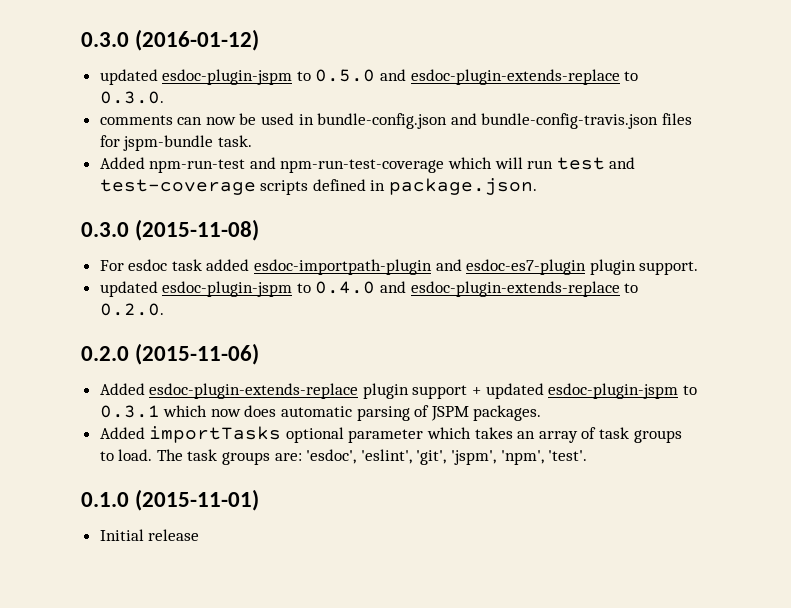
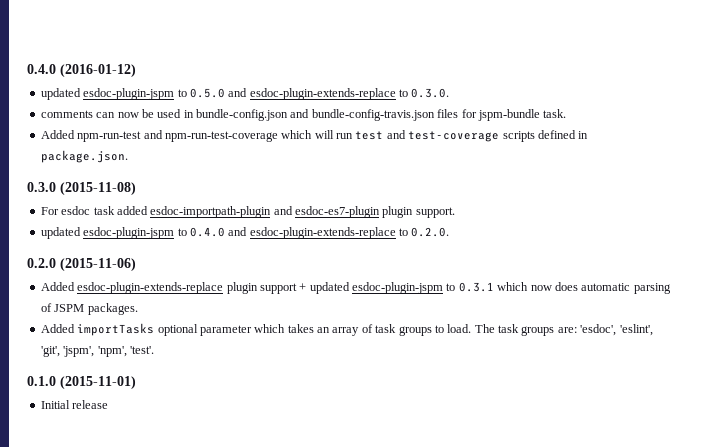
[81,32,129,47] 0.3.0 -> [27,64,56,74] 0.4.0

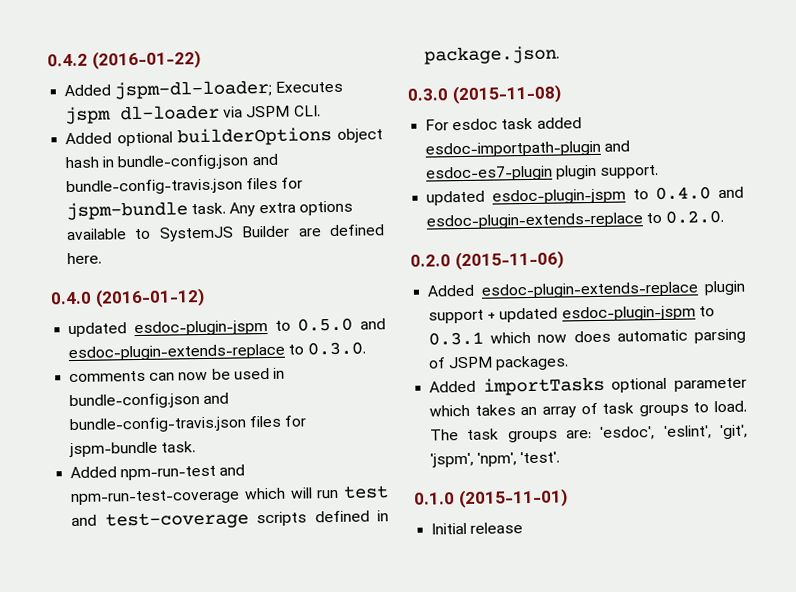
(27, 69) none -> [47,50,201,70] [64,79,344,100] [65,104,321,125] [65,126,383,147] [65,153,278,171] [66,177,304,196] [66,200,353,221] [66,224,385,242] [67,252,103,265] 0.4.2 (2016-01-22) // Added jspm-dl-loader; Executes jspm dl-loader via JSPM CLI. // Added optional builderOptions object hash in bundle-config.json and bundle-config-travis.json files for jspm-bundle task. Any extra options available to SystemJS Builder are defined here. //

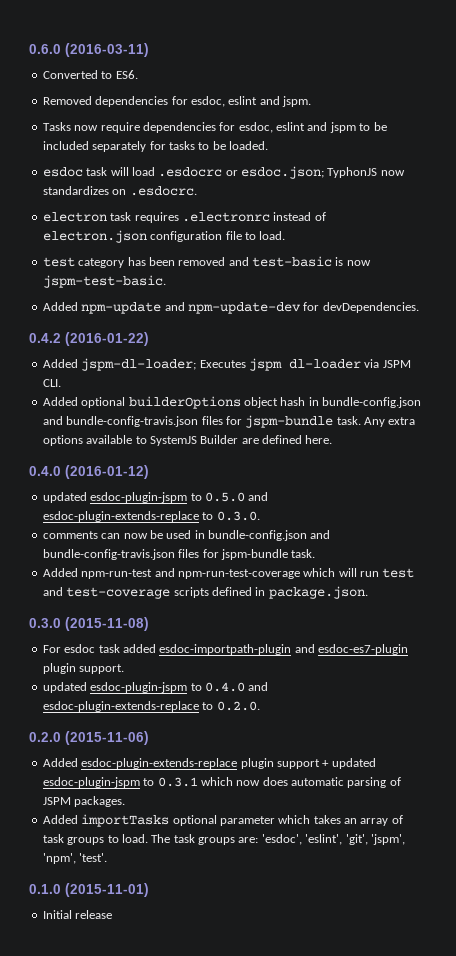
(47, 60) none -> [29,43,149,57] [42,70,138,79] [42,96,311,107] [42,122,387,133] [42,141,268,152] [42,166,405,179] [42,186,197,196] [42,212,326,223] [42,230,286,243] [42,256,371,268] [42,275,166,288] [42,302,419,314] 0.6.0 (2016-03-11) // Converted to ES6. // Removed dependencies for esdoc, eslint and jspm. // Tasks now require dependencies for esdoc, eslint and jspm to be included separately for tasks to be loaded. // esdoc task will load .esdocrc or esdoc.json; TyphonJS now standardizes on .esdocrc. // electron task requires .electronrc instead of electron.json configuration file to load. // test category has been removed and test-basic is now jspm-test-basic. // Added npm-update and npm-update-dev for devDependencies. //

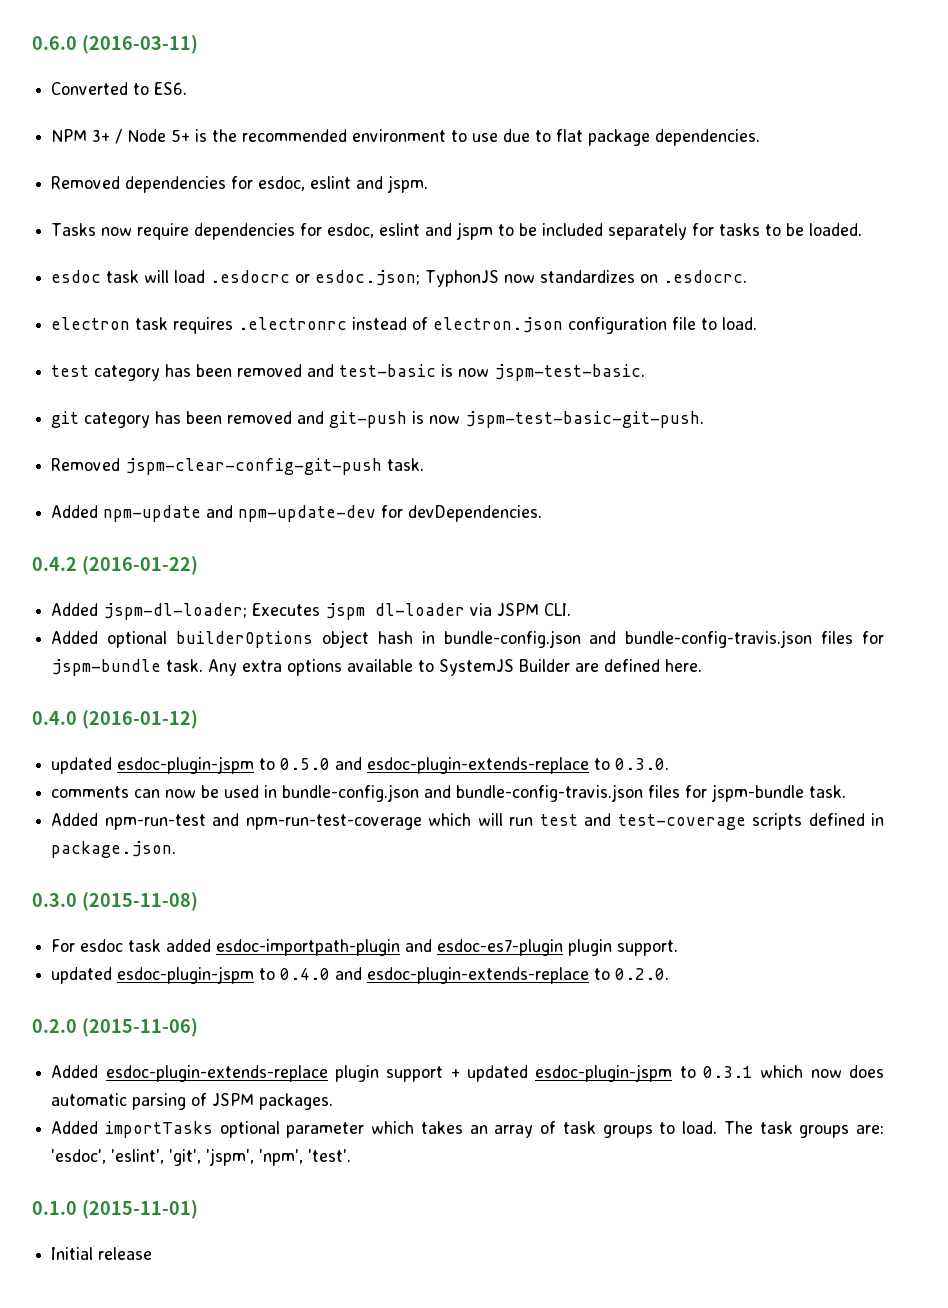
(138, 74) none -> [51,129,761,146] // NPM 3+ / Node 5+ is the recommended environment to use due to flat package dependencies.
(166, 281) none -> [51,411,705,428] [51,458,425,475] // git category has been removed and git-push is now jspm-test-basic-git-push. // Removed jspm-clear-config-git-push task.

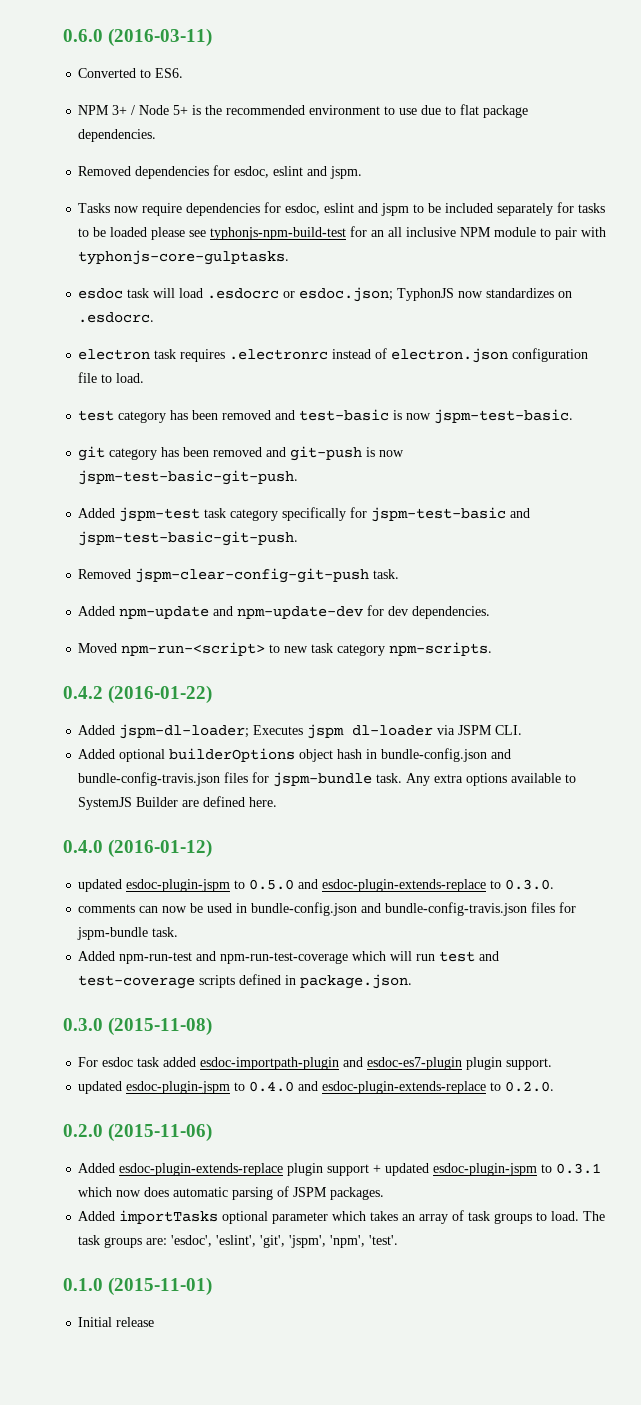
[809,223,863,236] loaded. -> [110,226,607,240] [78,250,290,265] loaded please see typhonjs-npm-build-test for an all inclusive NPM module to pair with typhonjs-core-gulptasks.
(705, 419) none -> [78,507,531,522] [78,531,299,546] // Added jspm-test task category specifically for jspm-test-basic and jspm-test-basic-git-push.
[408,505,543,522] devDependencies. -> [388,606,491,619] [78,642,493,656] dev dependencies. // Moved npm-run-<script> to new task category npm-scripts.

